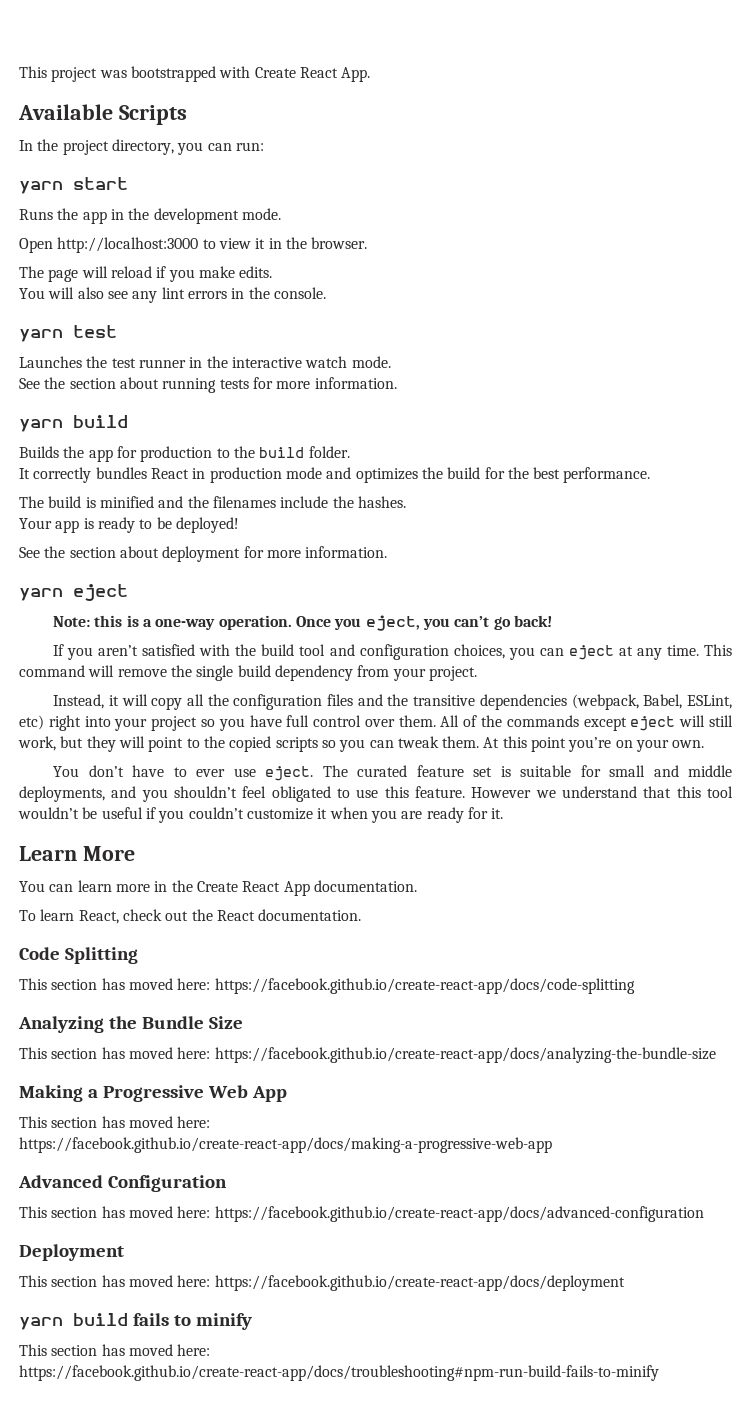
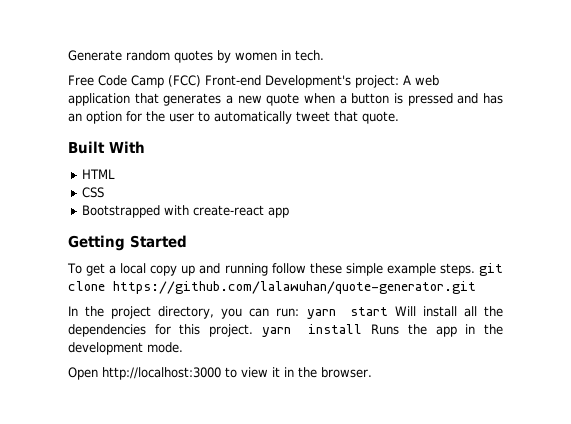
[19,66,371,82] [18,104,187,125] This project was bootstrapped with Create React App. // Available Scripts -> [68,50,324,63] [68,75,439,88] [68,93,504,106] [68,111,399,124] [68,141,145,154] [82,169,116,179] [82,187,105,198] [82,205,290,218] [68,235,187,251] [67,263,503,276] [68,281,476,294] Generate random quotes by women in tech. // Free Code Camp (FCC) Front-end Development's project: A web application that generates a new quote when a button is pressed and has an option for the user to automatically tweet that quote. // Built With // HTML // CSS // Bootstrapped with create-react app // Getting Started // To get a local copy up and running follow these simple example steps. git clone https://github.com/lalawuhan/quote-generator.git
(264, 146) // -> (300, 312) none
(128, 183) // -> [394,306,503,317] [68,324,363,337] Will install all the dependencies for this project. yarn install
[19,266,273,282] [19,287,326,303] [19,325,117,342] [19,356,391,368] [19,377,397,393] [19,415,128,432] [19,446,350,462] [19,467,651,483] [19,496,406,508] [19,517,239,533] [19,546,388,562] [19,584,128,601] [53,615,552,631] [53,644,732,660] [19,665,477,681] [53,694,732,710] [19,715,733,731] [18,736,705,752] [53,765,733,781] [19,786,734,802] [18,807,504,823] [19,846,135,861] [19,880,417,896] [19,909,362,924] [19,947,138,964] [19,978,635,994] [18,1016,243,1033] [19,1047,716,1063] [19,1085,287,1102] [19,1116,211,1128] [19,1137,552,1153] [18,1175,227,1192] [19,1206,704,1222] [19,1244,124,1261] [19,1275,625,1291] [19,1313,252,1330] [19,1344,211,1356] [19,1365,659,1381] // The page will reload if you make edits. // You will also see any lint errors in the console. // yarn test // Launches the test runner in the interactive watch mode. // See the section about running tests for more information. // yarn build // Builds the app for production to the build folder. // It correctly bundles React in production mode and optimizes the build for the best performance. // The build is minified and the filenames include the hashes. // Your app is ready to be deployed! // See the section about deployment for more information. // yarn eject // Note: this is a one-way operation. Once you eject, you can’t go back! // If you aren’t satisfied with the build tool and configuration choices, you can eject at any time. This command will remove the single build dependency from your project. // Instead, it will copy all the configuration files and the transitive dependencies (webpack, Babel, ESLint, etc) right into your project so you have full control over them. All of the commands except eject will still work, but they will point to the copied scripts so you can tweak them. At this point you’re on your own. // You don’t have to ever use eject. The curated feature set is suitable for small and middle deployments, and you shouldn’t feel obligated to use this feature. However we understand that this tool wouldn’t be useful if you couldn’t customize it when you are ready for it. // Learn More // You can learn more in the Create React App documentation. // To learn React, check out the React documentation. // Code Splitting // This section has moved here: https://facebook.github.io/create-react-app/docs/code-splitting // Analyzing the Bundle Size // This section has moved here: https://facebook.github.io/create-react-app/docs/analyzing-the-bundle-size // Making a Progressive Web App // This section has moved here: https://facebook.github.io/create-react-app/docs/making-a-progressive-web-app // Advanced Configuration // This section has moved here: https://facebook.github.io/create-react-app/docs/advanced-configuration // Deployment // This section has moved here: https://facebook.github.io/create-react-app/docs/deployment // yarn build fails to minify // This section has moved here: https://facebook.github.io/create-react-app/docs/troubleshooting#npm-run-build-fails-to-minify -> (372, 372) none

